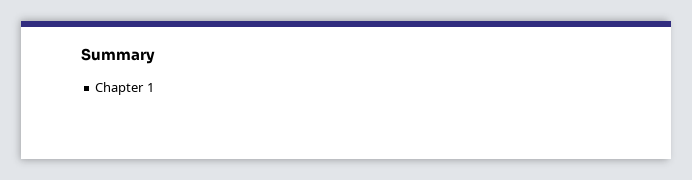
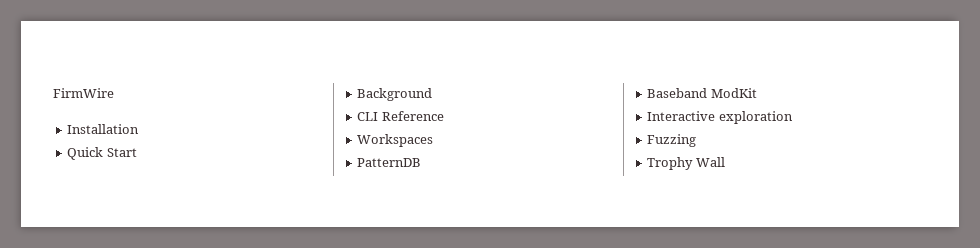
[81,48,155,64] [95,82,154,95] Summary // Chapter 1 -> [53,88,114,98] [67,124,140,134] [67,147,137,160] [357,88,433,101] [357,111,444,121] [357,134,434,147] [357,158,422,167] [647,88,757,98] [647,111,793,124] [647,134,697,147] [647,157,725,170] FirmWire // Installation // Quick Start // Background // CLI Reference // Workspaces // PatternDB // Baseband ModKit // Interactive exploration // Fuzzing // Trophy Wall

